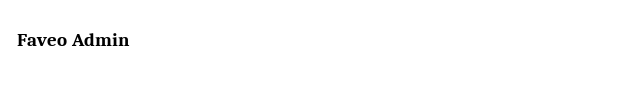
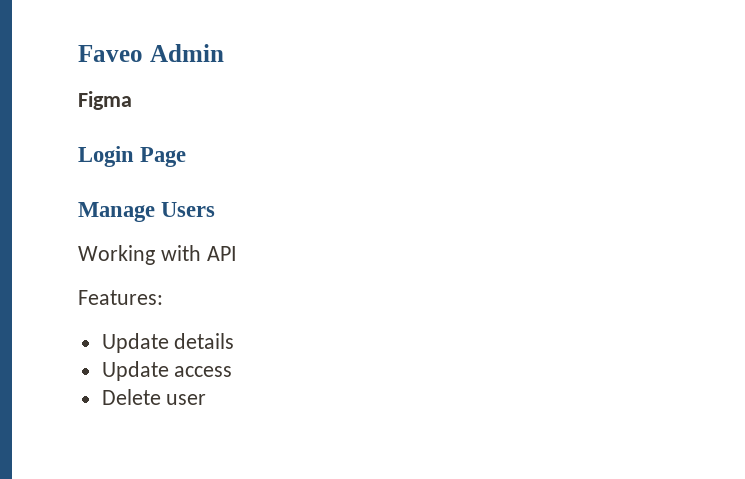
(130, 39) none -> [78,91,132,110] [78,146,187,167] [78,202,216,222] [78,245,237,265] [78,290,163,305] [101,333,235,353] [101,361,233,381] [101,389,207,405] // Figma // Login Page // Manage Users // Working with API // Features: // Update details // Update access // Delete user

